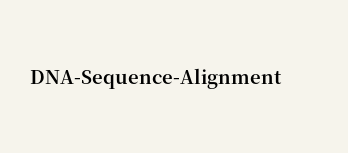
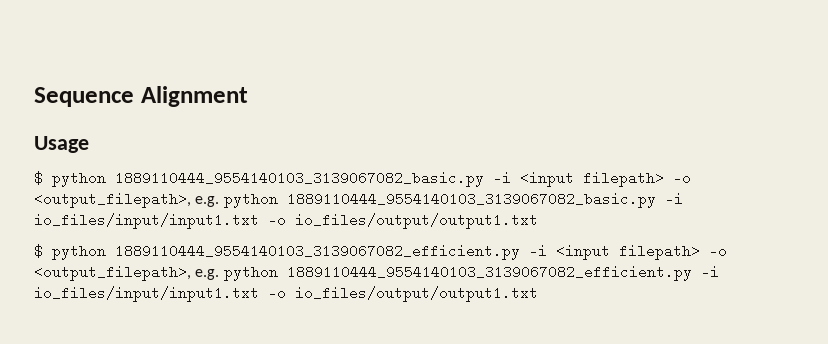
[30,68,282,89] DNA-Sequence-Alignment -> [34,86,248,107] [34,136,89,153] [34,171,691,187] [34,192,683,208] [34,213,538,229] [34,244,727,260] [34,265,719,281] [34,286,538,302] Sequence Alignment // Usage // $ python 1889110444_9554140103_3139067082_basic.py -i <input filepath> -o <output_filepath>, e.g. python 1889110444_9554140103_3139067082_basic.py -i io_files/input/input1.txt -o io_files/output/output1.txt // $ python 1889110444_9554140103_3139067082_efficient.py -i <input filepath> -o <output_filepath>, e.g. python 1889110444_9554140103_3139067082_efficient.py -i io_files/input/input1.txt -o io_files/output/output1.txt

